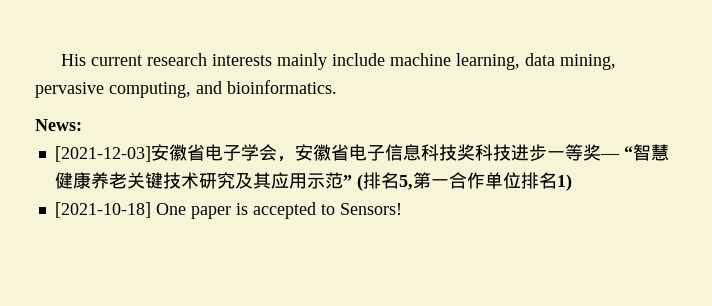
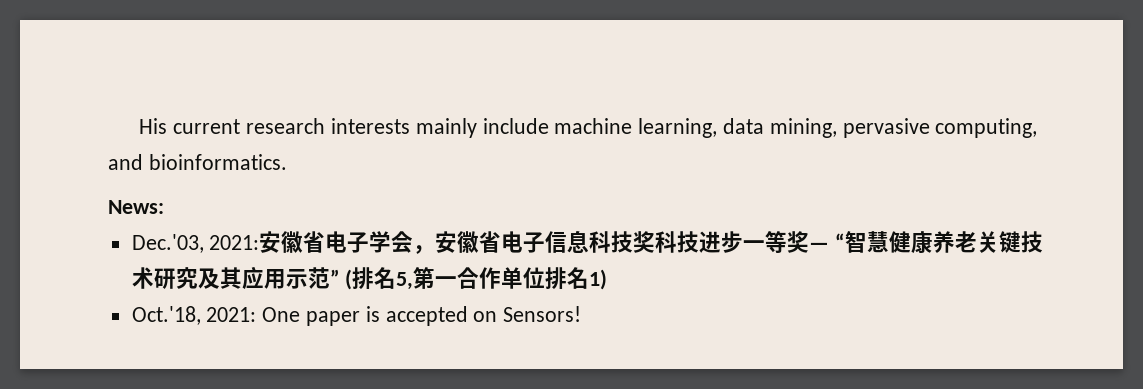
[54,146,151,162] [2021-12-03] -> [131,234,260,253] Dec.'03, 2021:
[54,202,151,218] [2021-10-18] -> [131,306,257,325] Oct.'18, 2021:
[320,204,335,215] to -> [473,311,498,322] on

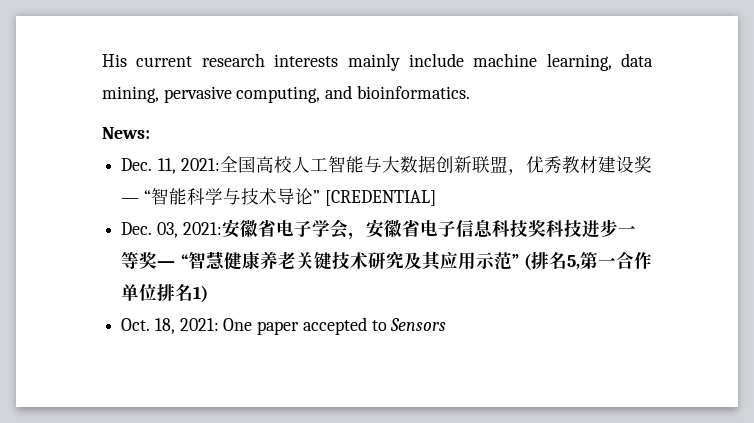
[131,234,204,253] Dec.'03, -> [121,155,652,175] [121,188,436,206] [121,222,178,238] Dec. 11, 2021:全国高校人工智能与大数据创新联盟，优秀教材建设奖— “智能科学与技术导论” [CREDENTIAL] // Dec. 03,
[131,306,201,325] Oct.'18, -> [121,318,175,334] Oct. 18,
[365,306,582,326] is accepted on Sensors! -> [302,317,447,335] accepted to Sensors

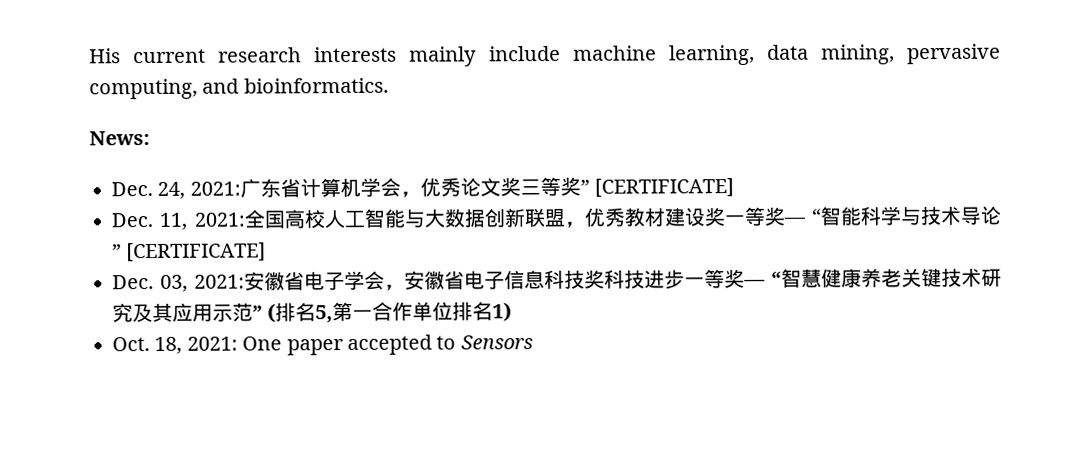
(150, 133) none -> [111,176,735,199] // Dec. 24, 2021:广东省计算机学会，优秀论文奖三等奖” [CERTIFICATE]
(652, 164) none -> [723,206,785,226] 一等奖
[324,190,436,206] [CREDENTIAL] -> [126,242,267,263] [CERTIFICATE]

